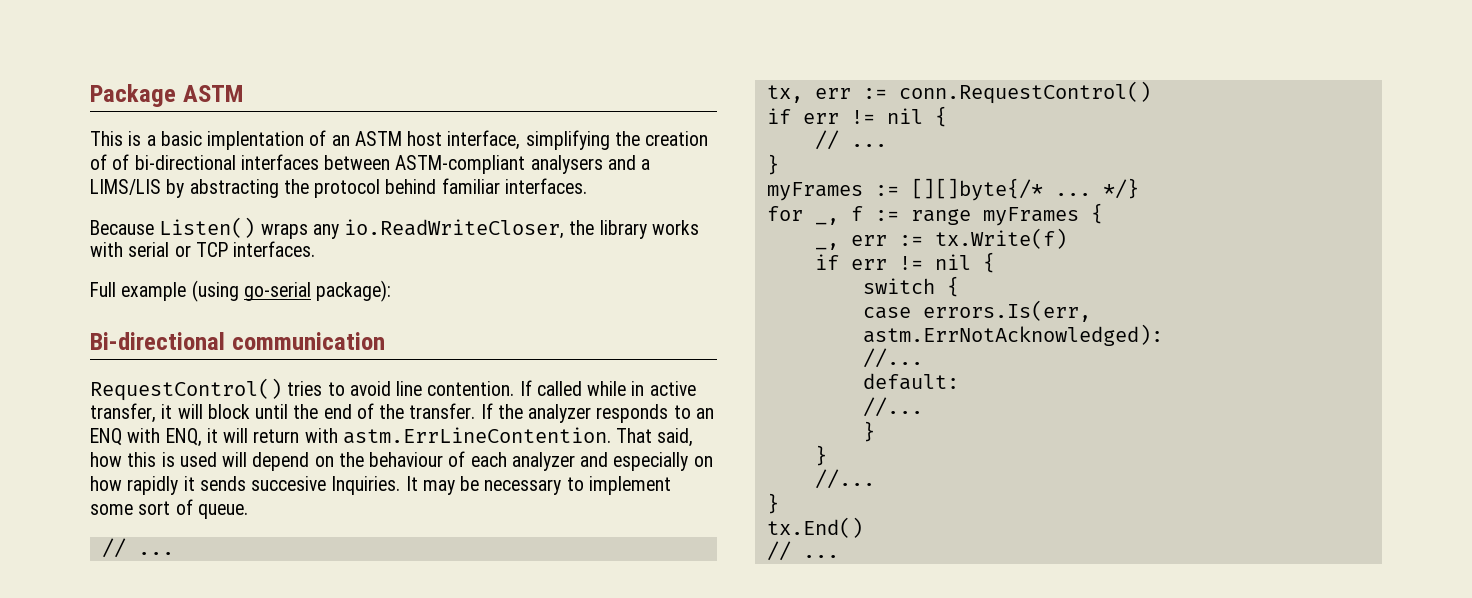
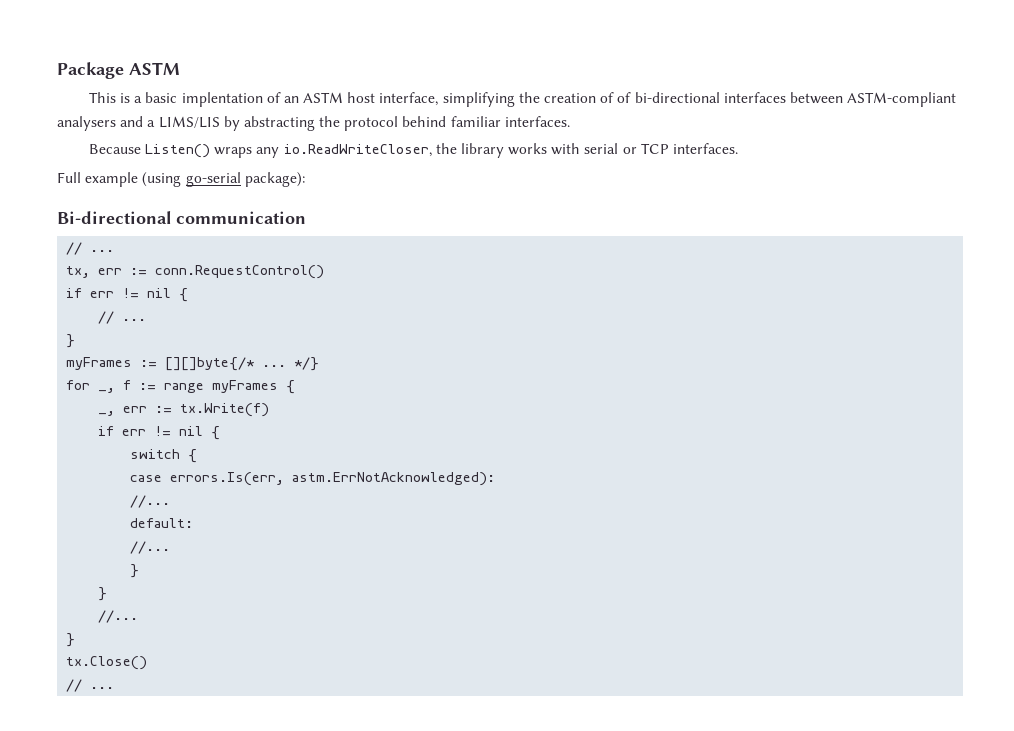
[90,378,696,401] [90,403,714,423] [90,427,694,447] [90,451,713,471] [90,476,671,495] [90,499,248,519] // RequestControl() tries to avoid line contention. If called while in active transfer, it will block until the end of the transfer. If the analyzer responds to an ENQ with ENQ, it will return with astm.ErrLineContention. That said, how this is used will depend on the behaviour of each analyzer and especially on how rapidly it sends succesive Inquiries. It may be necessary to implement some sort of queue. -> (306, 217) none
[766,517,863,538] tx.End() -> [66,656,148,670] tx.Close()

